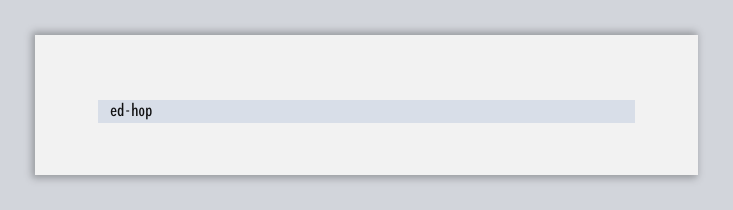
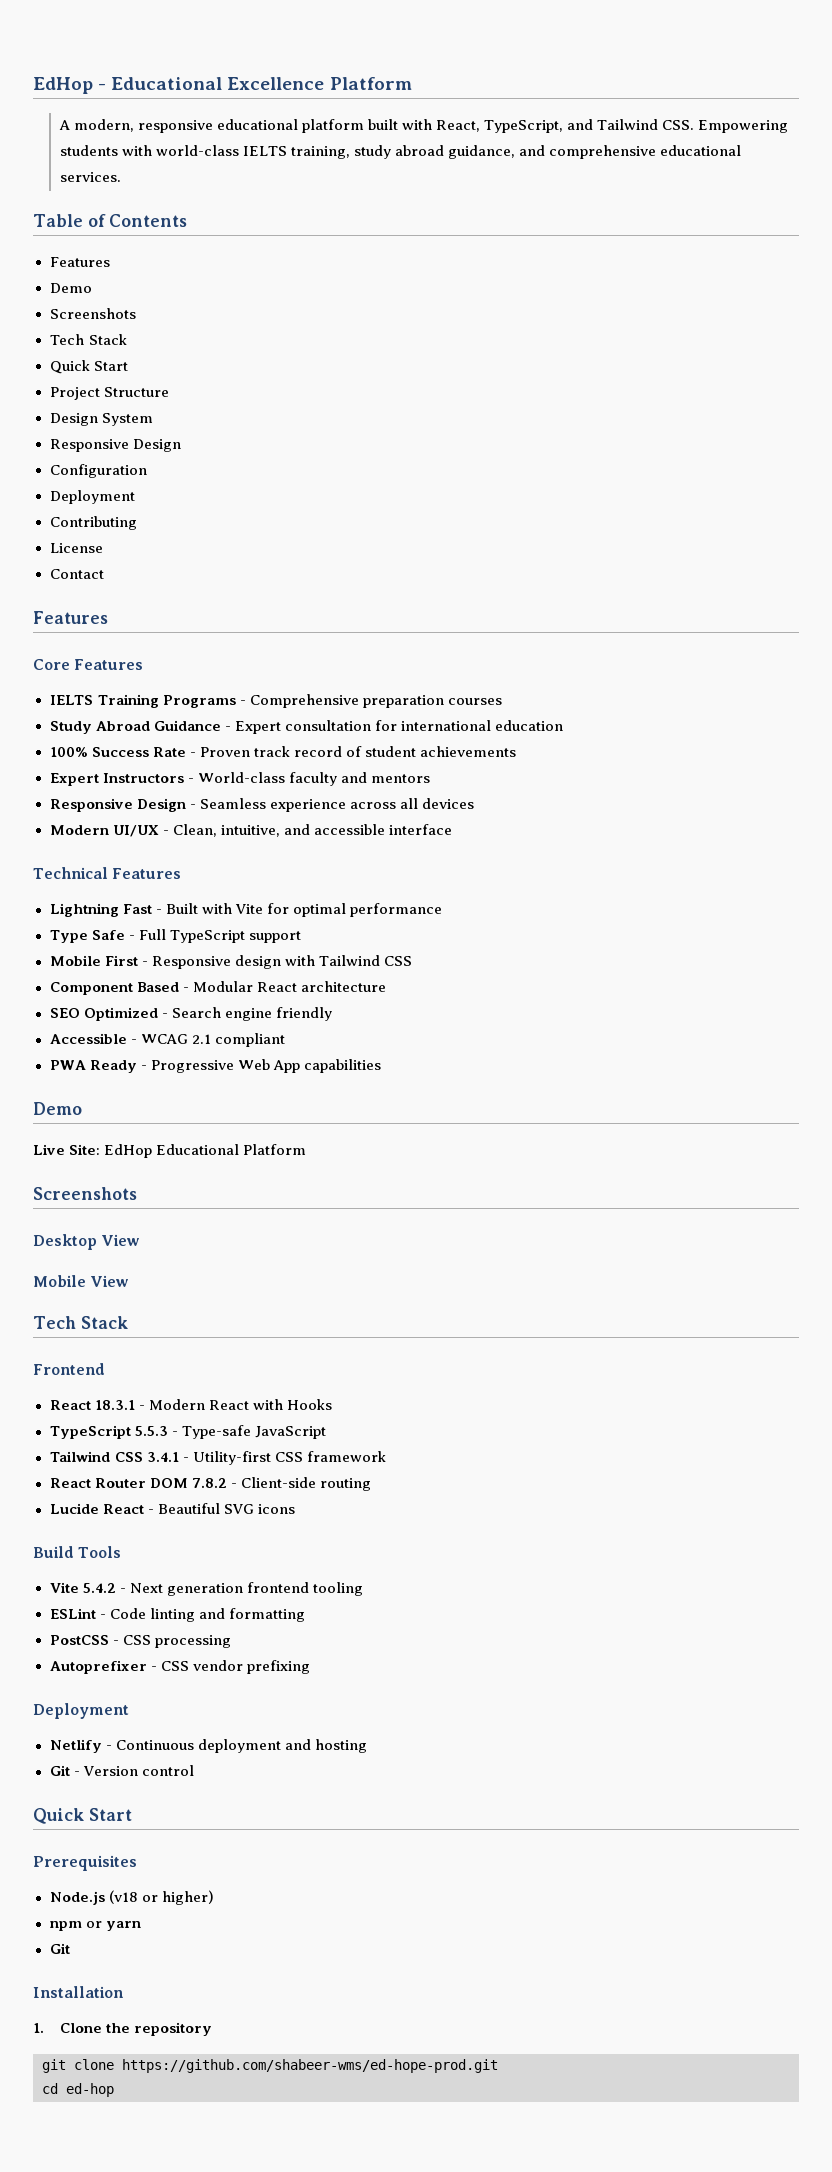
(110, 111) none -> [33,77,412,94] [58,119,789,133] [59,145,742,159] [59,172,121,182] [33,214,188,227] [49,257,110,267] [49,283,92,293] [49,308,136,319] [49,334,127,345] [49,360,128,374] [49,387,169,400] [49,413,153,426] [49,439,181,452] [49,464,147,478] [49,490,135,504] [49,516,137,530] [49,543,103,553] [49,569,104,579] [33,611,108,624] [33,659,144,670] [49,694,502,708] [49,720,563,734] [49,746,516,757] [49,772,430,786] [49,798,474,812] [49,824,452,837] [33,867,182,879] [49,903,442,917] [49,929,301,943] [49,955,412,969] [49,981,386,995] [49,1007,332,1021] [49,1033,285,1047] [49,1059,381,1073] [33,1102,82,1115] [33,1144,307,1158] [33,1187,137,1200] [33,1234,141,1250] [33,1275,130,1287] [33,1316,128,1329] [33,1363,105,1375] [49,1399,332,1410] [49,1425,326,1439] [49,1451,386,1465] [49,1477,371,1491] [49,1503,295,1514] [33,1546,122,1558] [49,1582,363,1596] [49,1608,305,1622] [49,1635,231,1648] [49,1660,310,1674] [33,1703,129,1719] [49,1739,367,1753] [49,1765,194,1776] [33,1808,132,1824] [33,1855,137,1871] [49,1890,214,1905] [49,1921,141,1931] [49,1943,70,1954] [33,1986,124,1998] [33,2022,212,2036] [42,2059,498,2073] [42,2083,58,2094] EdHop - Educational Excellence Platform // A modern, responsive educational platform built with React, TypeScript, and Tailwind CSS. Empowering students with world-class IELTS training, study abroad guidance, and comprehensive educational services. // Table of Contents // Features // Demo // Screenshots // Tech Stack // Quick Start // Project Structure // Design System // Responsive Design // Configuration // Deployment // Contributing // License // Contact // Features // Core Features // IELTS Training Programs - Comprehensive preparation courses // Study Abroad Guidance - Expert consultation for international education // 100% Success Rate - Proven track record of student achievements // Expert Instructors - World-class faculty and mentors // Responsive Design - Seamless experience across all devices // Modern UI/UX - Clean, intuitive, and accessible interface // Technical Features // Lightning Fast - Built with Vite for optimal performance // Type Safe - Full TypeScript support // Mobile First - Responsive design with Tailwind CSS // Component Based - Modular React architecture // SEO Optimized - Search engine friendly // Accessible - WCAG 2.1 compliant // PWA Ready - Progressive Web App capabilities // Demo // Live Site: EdHop Educational Platform // Screenshots // Desktop View // Mobile View // Tech Stack // Frontend // React 18.3.1 - Modern React with Hooks // TypeScript 5.5.3 - Type-safe JavaScript // Tailwind CSS 3.4.1 - Utility-first CSS framework // React Router DOM 7.8.2 - Client-side routing // Lucide React - Beautiful SVG icons // Build Tools // Vite 5.4.2 - Next generation frontend tooling // ESLint - Code linting and formatting // PostCSS - CSS processing // Autoprefixer - CSS vendor prefixing // Deployment // Netlify - Continuous deployment and hosting // Git - Version control // Quick Start // Prerequisites // Node.js (v18 or higher) // npm or yarn // Git // Installation // 1. Clone the repository // git clone https://github.com/shabeer-wms/ed-hope-prod.git // cd

